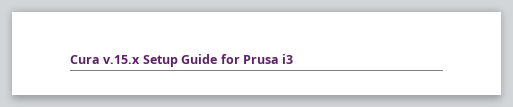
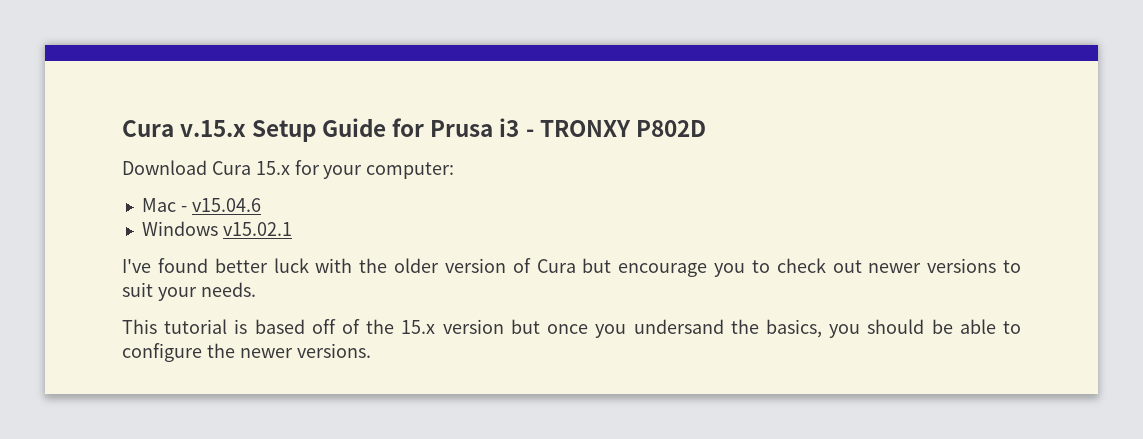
(294, 59) none -> [525,120,706,137] [122,160,455,179] [141,198,261,212] [141,221,292,236] [122,258,1022,277] [122,282,256,301] [122,319,1022,338] [122,343,371,362] - TRONXY P802D // Download Cura 15.x for your computer: // Mac - v15.04.6 // Windows v15.02.1 // I've found better luck with the older version of Cura but encourage you to check out newer versions to suit your needs. // This tutorial is based off of the 15.x version but once you undersand the basics, you should be able to configure the newer versions.

